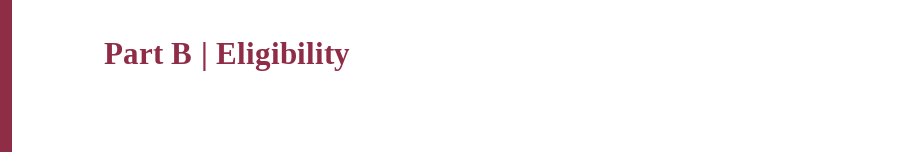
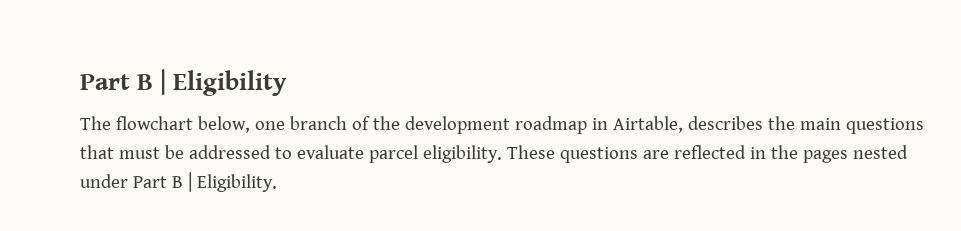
(351, 56) none -> [80,116,924,134] [80,145,908,163] [80,172,277,192] // The flowchart below, one branch of the development roadmap in Airtable, describes the main questions that must be addressed to evaluate parcel eligibility. These questions are reflected in the pages nested under Part B | Eligibility.

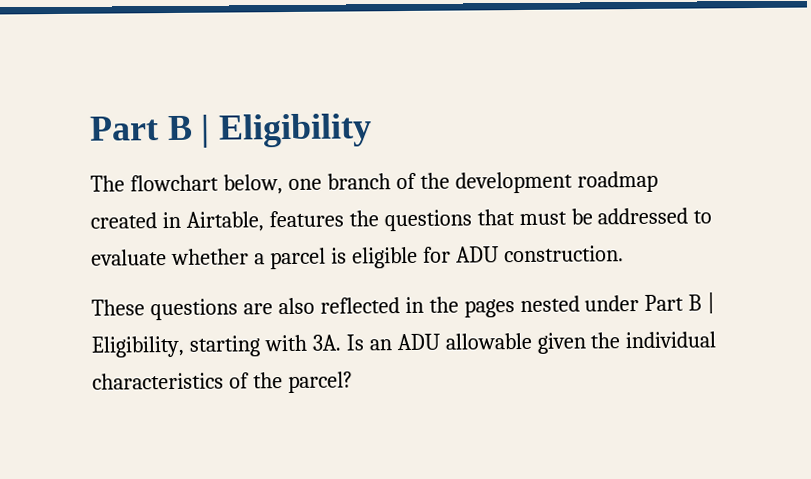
(587, 125) none -> [90,212,157,229] created
[687,116,841,130] describes the main -> [268,210,379,228] features the
[368,145,502,163] parcel eligibility. -> [170,245,624,270] whether a parcel is eligible for ADU construction. //
(669, 154) none -> [277,297,315,315] also
[196,174,277,192] Eligibility. -> [91,331,717,358] [92,371,353,394] Eligibility, starting with 3A. Is an ADU allowable given the individual characteristics of the parcel?

